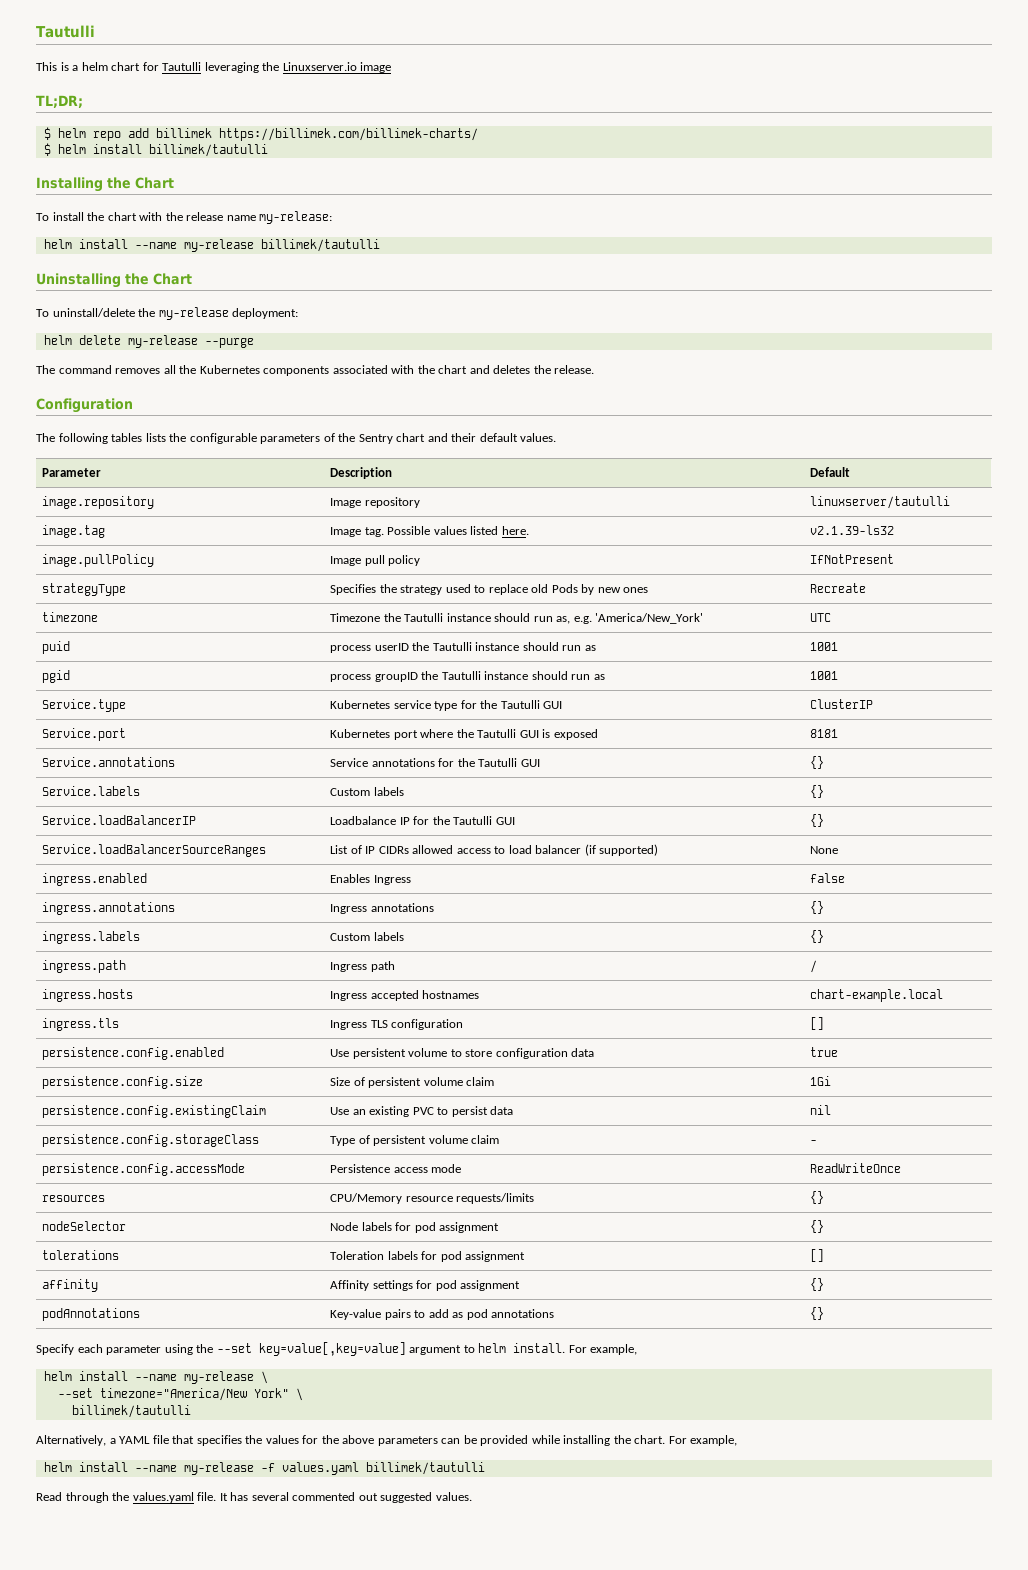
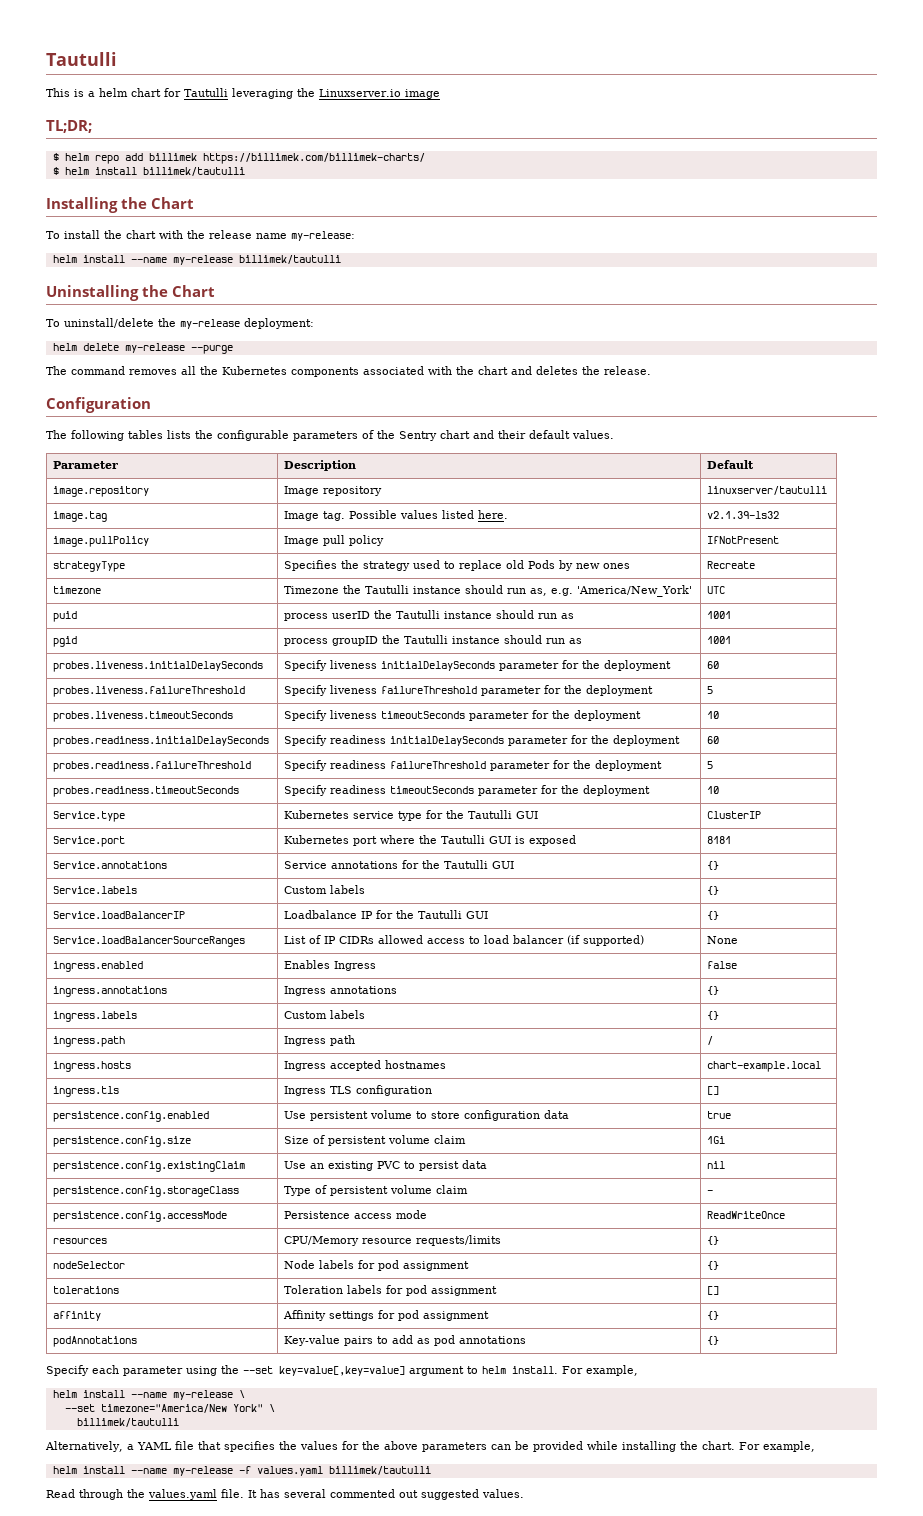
(839, 675) none -> [53,661,264,672] [284,660,672,671] [707,661,720,669] [53,686,246,697] [284,685,654,696] [707,686,714,694] [53,711,234,722] [284,710,642,721] [707,711,720,719] [53,736,270,747] [284,735,681,746] [707,736,720,744] [53,761,252,772] [284,760,663,771] [707,761,714,769] [53,786,240,797] [284,785,651,796] [707,786,720,794] // probes.liveness.initialDelaySeconds | Specify liveness initialDelaySeconds parameter for the deployment | 60 // probes.liveness.failureThreshold | Specify liveness failureThreshold parameter for the deployment | 5 // probes.liveness.timeoutSeconds | Specify liveness timeoutSeconds parameter for the deployment | 10 // probes.readiness.initialDelaySeconds | Specify readiness initialDelaySeconds parameter for the deployment | 60 // probes.readiness.failureThreshold | Specify readiness failureThreshold parameter for the deployment | 5 // probes.readiness.timeoutSeconds | Specify readiness timeoutSeconds parameter for the deployment | 10

